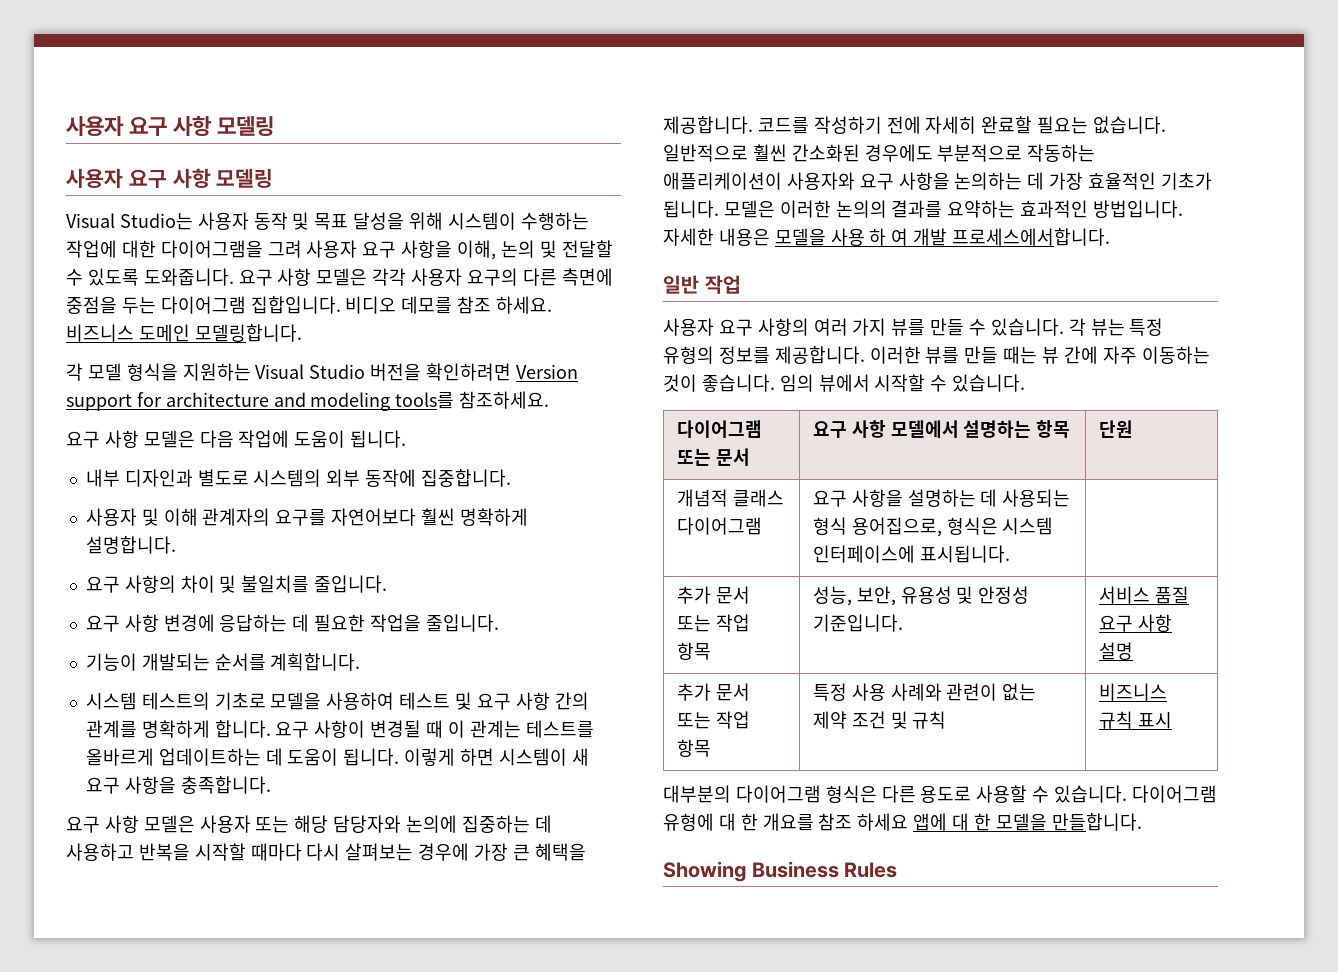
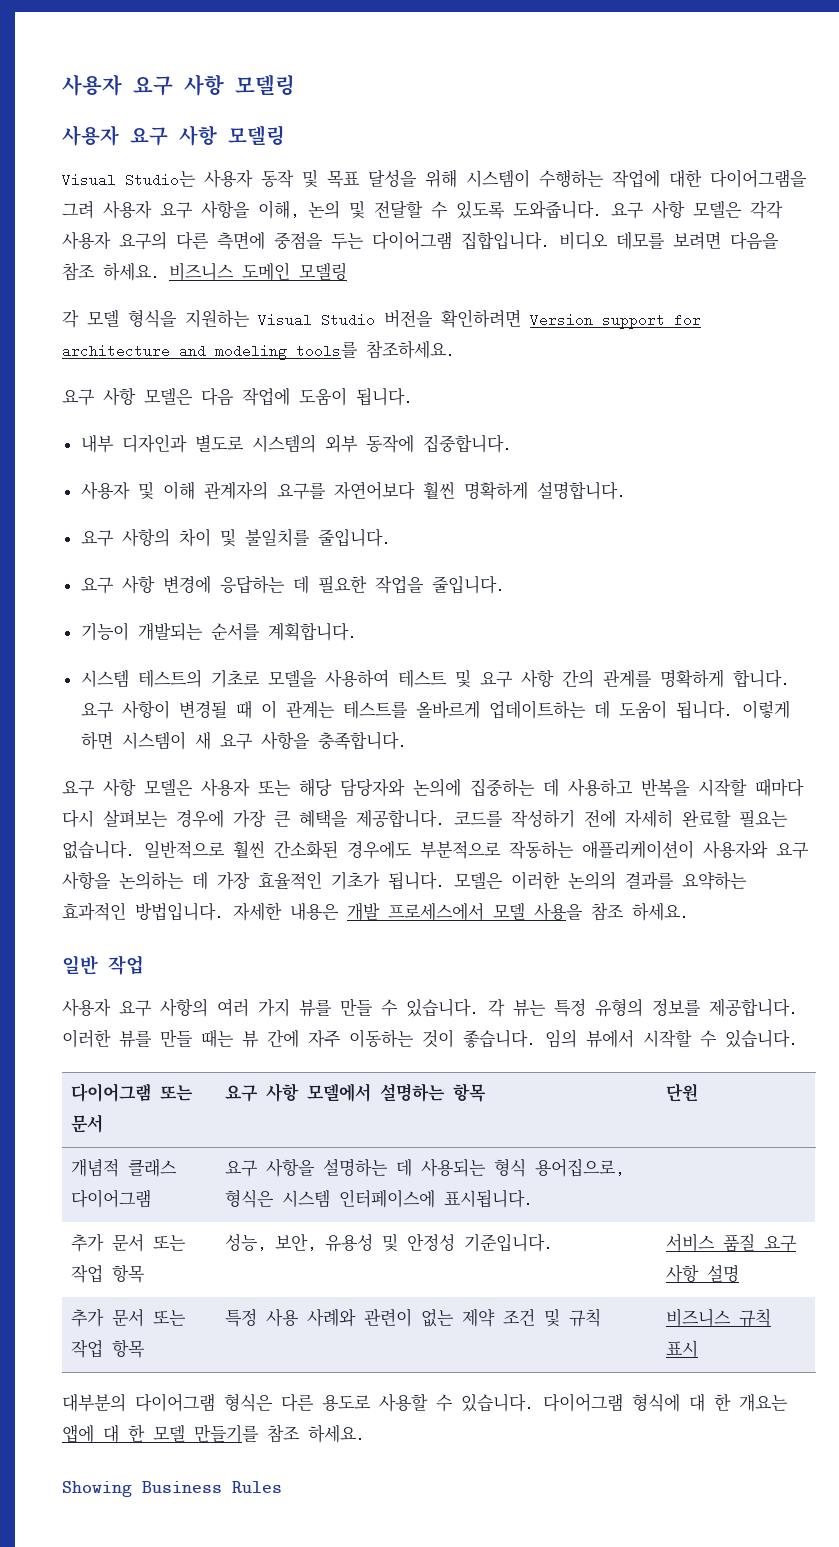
(453, 305) none -> [673,231,779,250] 보려면 다음을
[194,324,302,342] 모델링합니다. -> [299,262,347,280] 모델링
[774,228,1111,246] 모델을 사용 하 여 개발 프로세스에서합니다. -> [347,902,689,921] 개발 프로세스에서 모델 사용을 참조 하세요.
[663,813,1142,831] 유형에 대 한 개요를 참조 하세요 앱에 대 한 모델을 만들합니다. -> [632,1393,788,1412] [62,1424,365,1443] 형식에 대 한 개요는 앱에 대 한 모델 만들기를 참조 하세요.

